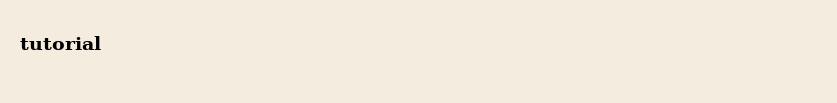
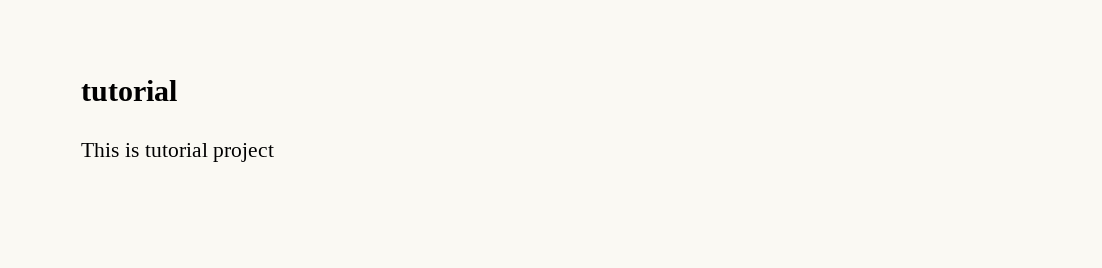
[20,36,101,50] tutorial -> [81,80,177,101] [81,143,275,162] tutorial // This is tutorial project

